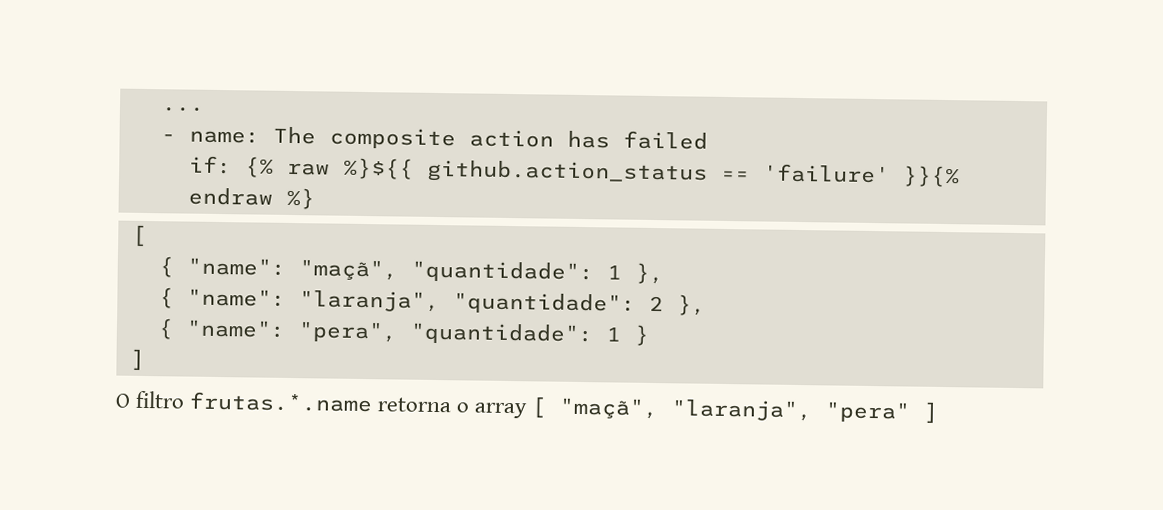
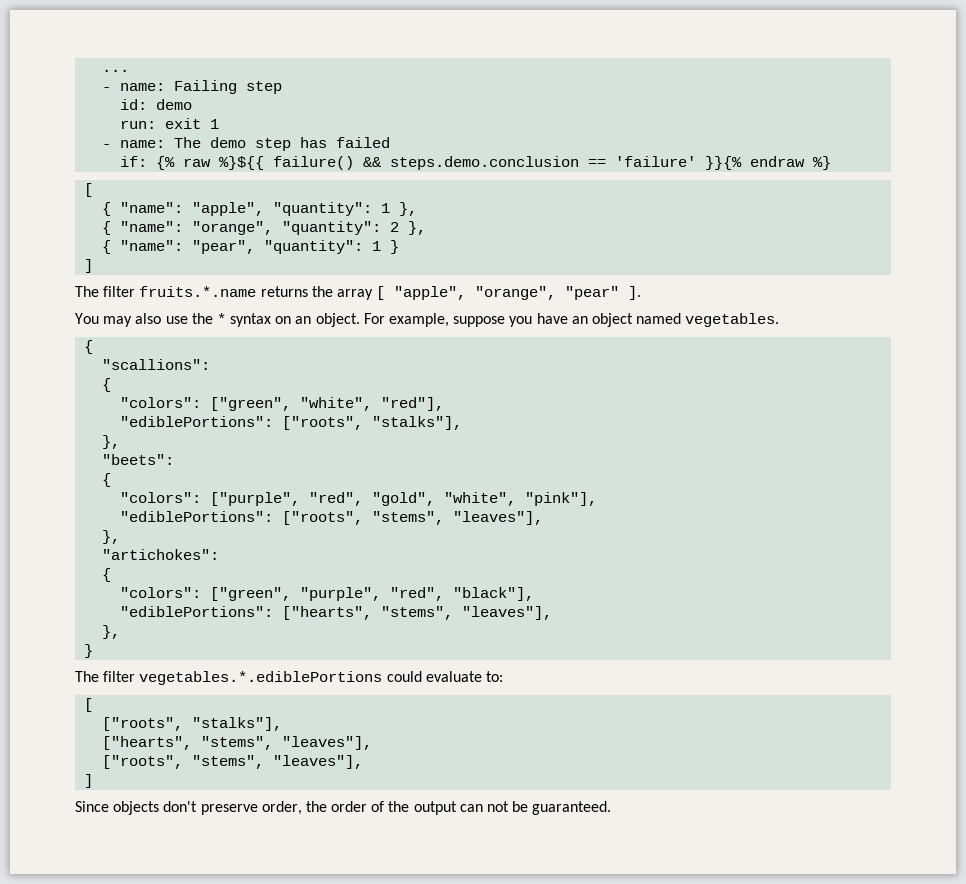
(205, 109) none -> [102,80,283,94] [120,99,193,110] [120,118,220,129] // - name: Failing step // id: demo // run: exit 1
[328,127,554,150] composite action -> [210,137,292,151] demo step
[426,159,708,185] github.action_status -> [273,156,580,170] failure() && steps.demo.conclusion
[298,259,594,284] "maçã", "quantidade": -> [192,202,373,216] "apple", "quantity":
[298,290,636,315] "laranja", "quantidade": -> [192,221,382,235] "orange", "quantity":
[297,321,594,346] "pera", "quantidade": -> [192,240,364,254] "pear", "quantity":
[115,390,940,424] O filtro frutas.*.name retorna o array [ "maçã", "laranja", "pera" ] -> [75,286,642,300] [75,313,780,327] [84,340,94,354] [102,359,211,370] [102,378,112,392] [120,397,445,411] [120,416,463,430] [102,435,121,449] [102,454,175,465] [102,473,112,487] [120,492,598,506] [120,511,544,525] [102,530,121,544] [102,549,220,560] [102,568,112,582] [120,587,535,601] [120,606,553,620] [102,625,121,639] [84,644,94,658] [75,671,503,685] [84,698,94,712] [102,717,283,731] [102,736,373,750] [102,755,364,769] [84,774,94,788] [75,801,612,815] The filter fruits.*.name returns the array [ "apple", "orange", "pear" ]. // You may also use the * syntax on an object. For example, suppose you have an object named vegetables. // { // "scallions": // { // "colors": ["green", "white", "red"], // "ediblePortions": ["roots", "stalks"], // }, // "beets": // { // "colors": ["purple", "red", "gold", "white", "pink"], // "ediblePortions": ["roots", "stems", "leaves"], // }, // "artichokes": // { // "colors": ["green", "purple", "red", "black"], // "ediblePortions": ["hearts", "stems", "leaves"], // }, // } // The filter vegetables.*.ediblePortions could evaluate to: // [ // ["roots", "stalks"], // ["hearts", "stems", "leaves"], // ["roots", "stems", "leaves"], // ] // Since objects don't preserve order, the order of the output can not be guaranteed.

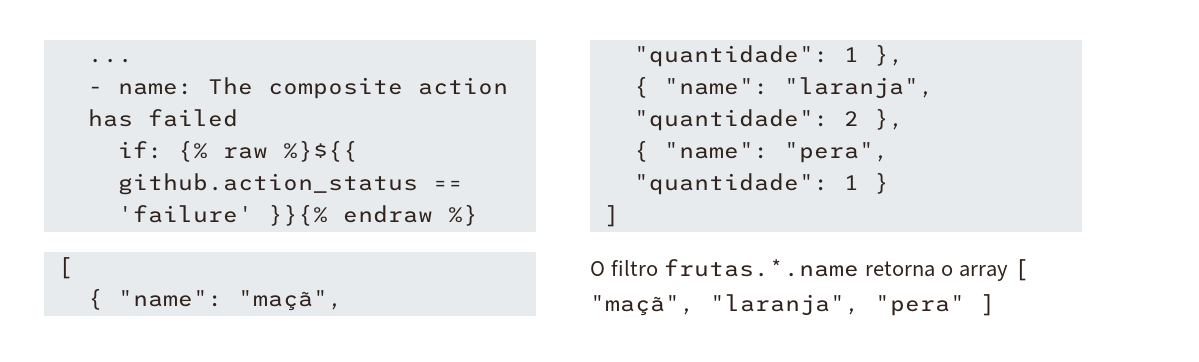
[102,80,283,94] [120,99,193,110] [120,118,220,129] // - name: Failing step // id: demo // run: exit 1 -> (133, 60) none
[210,137,292,151] demo step -> [267,77,508,99] composite action
[273,156,580,170] failure() && steps.demo.conclusion -> [117,173,418,195] github.action_status
[192,202,373,216] "apple", "quantity": -> [237,290,343,311] [633,45,829,67] "maçã", "quantidade":
[192,221,382,235] "orange", "quantity": -> [783,77,934,99] [633,109,829,131] "laranja", "quantidade":
[192,240,364,254] "pear", "quantity": -> [783,142,889,163] [633,173,829,195] "pera", "quantidade":
[75,286,642,300] [75,313,780,327] [84,340,94,354] [102,359,211,370] [102,378,112,392] [120,397,445,411] [120,416,463,430] [102,435,121,449] [102,454,175,465] [102,473,112,487] [120,492,598,506] [120,511,544,525] [102,530,121,544] [102,549,220,560] [102,568,112,582] [120,587,535,601] [120,606,553,620] [102,625,121,639] [84,644,94,658] [75,671,503,685] [84,698,94,712] [102,717,283,731] [102,736,373,750] [102,755,364,769] [84,774,94,788] [75,801,612,815] The filter fruits.*.name returns the array [ "apple", "orange", "pear" ]. // You may also use the * syntax on an object. For example, suppose you have an object named vegetables. // { // "scallions": // { // "colors": ["green", "white", "red"], // "ediblePortions": ["roots", "stalks"], // }, // "beets": // { // "colors": ["purple", "red", "gold", "white", "pink"], // "ediblePortions": ["roots", "stems", "leaves"], // }, // "artichokes": // { // "colors": ["green", "purple", "red", "black"], // "ediblePortions": ["hearts", "stems", "leaves"], // }, // } // The filter vegetables.*.ediblePortions could evaluate to: // [ // ["roots", "stalks"], // ["hearts", "stems", "leaves"], // ["roots", "stems", "leaves"], // ] // Since objects don't preserve order, the order of the output can not be guaranteed. -> [590,259,1030,281] [590,294,995,316] O filtro frutas.*.name retorna o array [ "maçã", "laranja", "pera" ]

